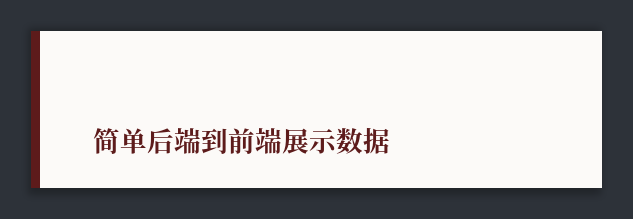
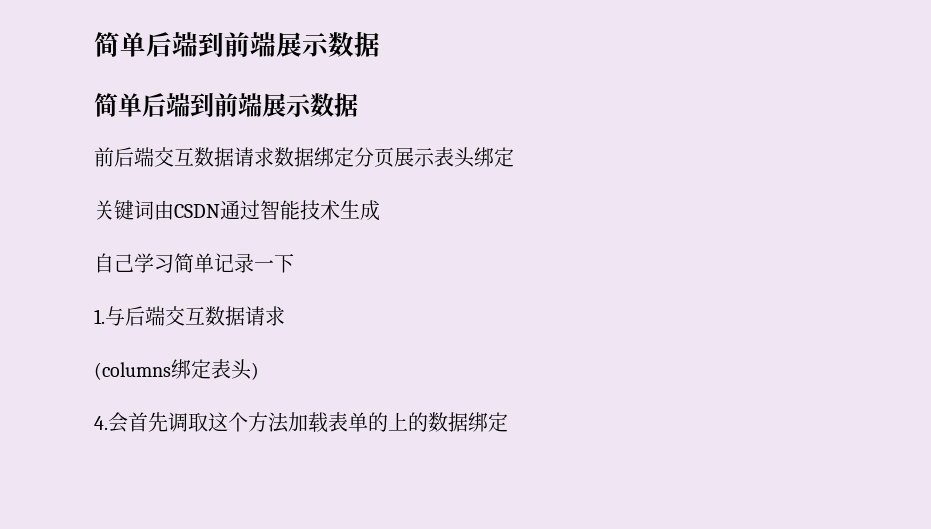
[93,127,390,154] 简单后端到前端展示数据 -> [94,31,380,57] [94,93,358,117] [94,147,514,168] [94,200,380,221] [94,253,294,273] [94,306,285,326] [94,359,259,380] [94,412,508,433] 简单后端到前端展示数据 // 简单后端到前端展示数据 // 前后端交互数据请求数据绑定分页展示表头绑定 // 关键词由CSDN通过智能技术生成 // 自己学习简单记录一下 // 1.与后端交互数据请求 // (columns绑定表头) // 4.会首先调取这个方法加载表单的上的数据绑定

